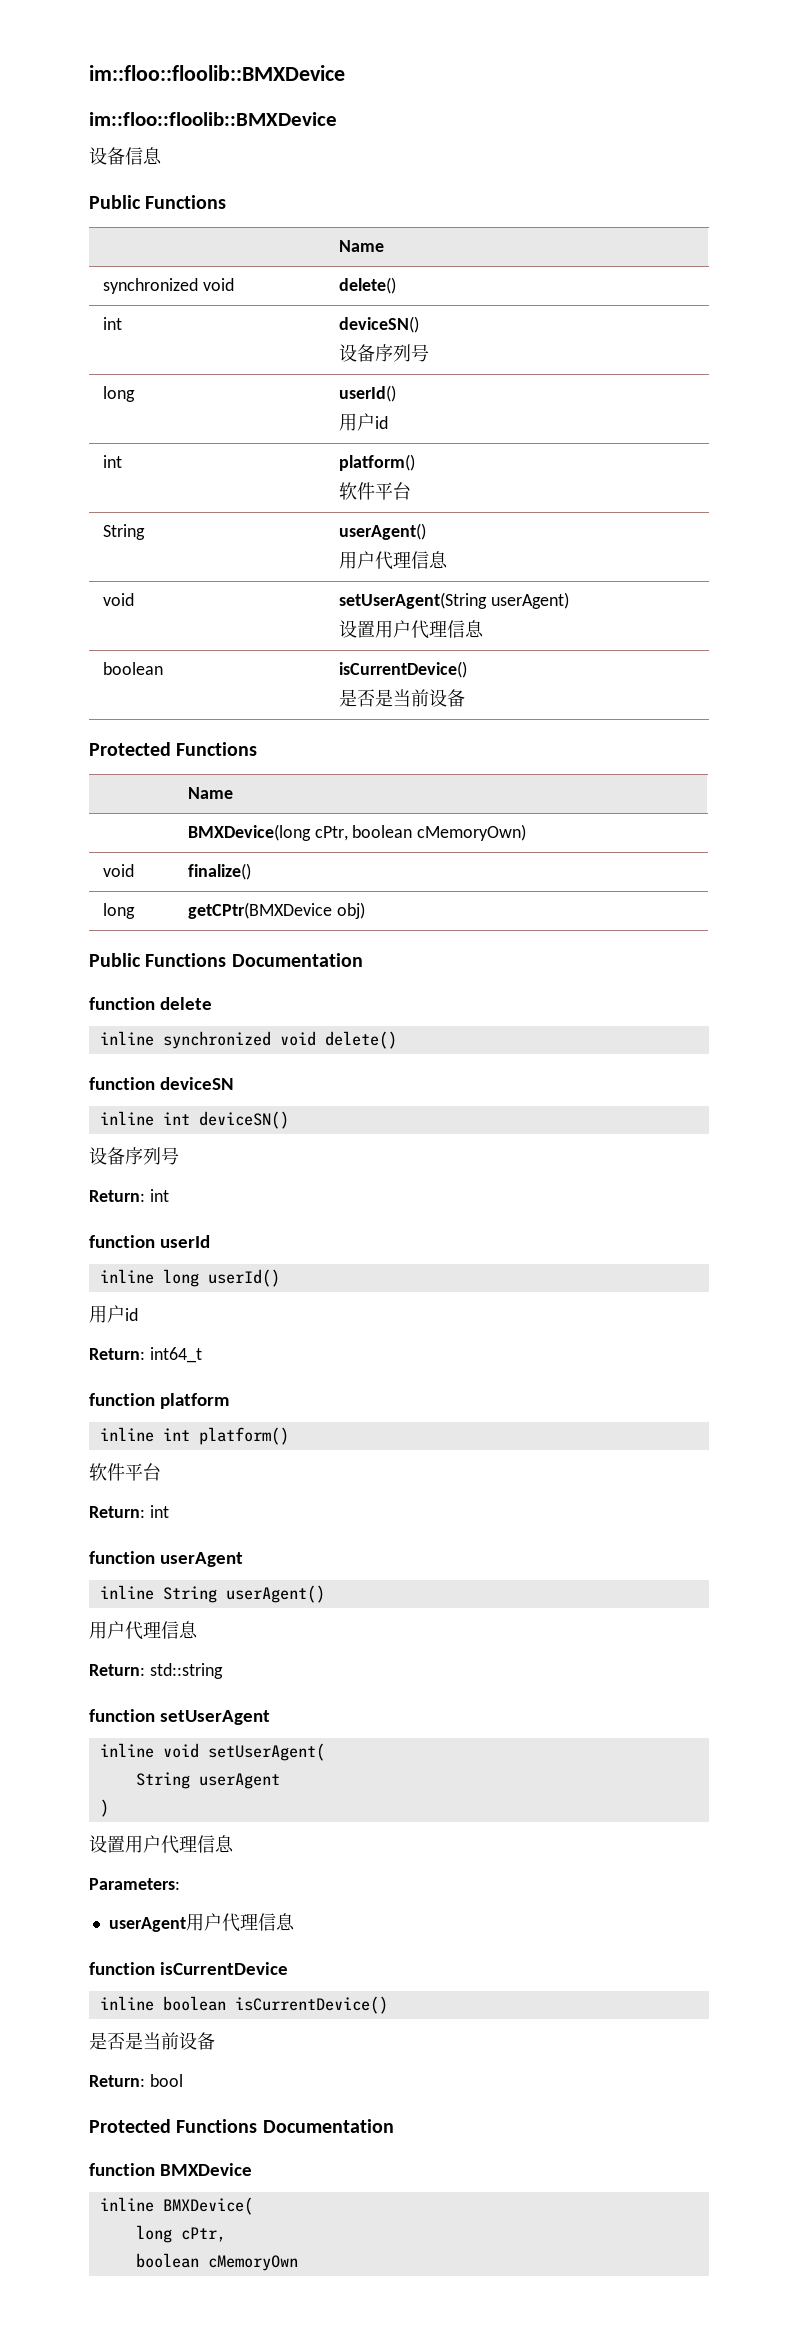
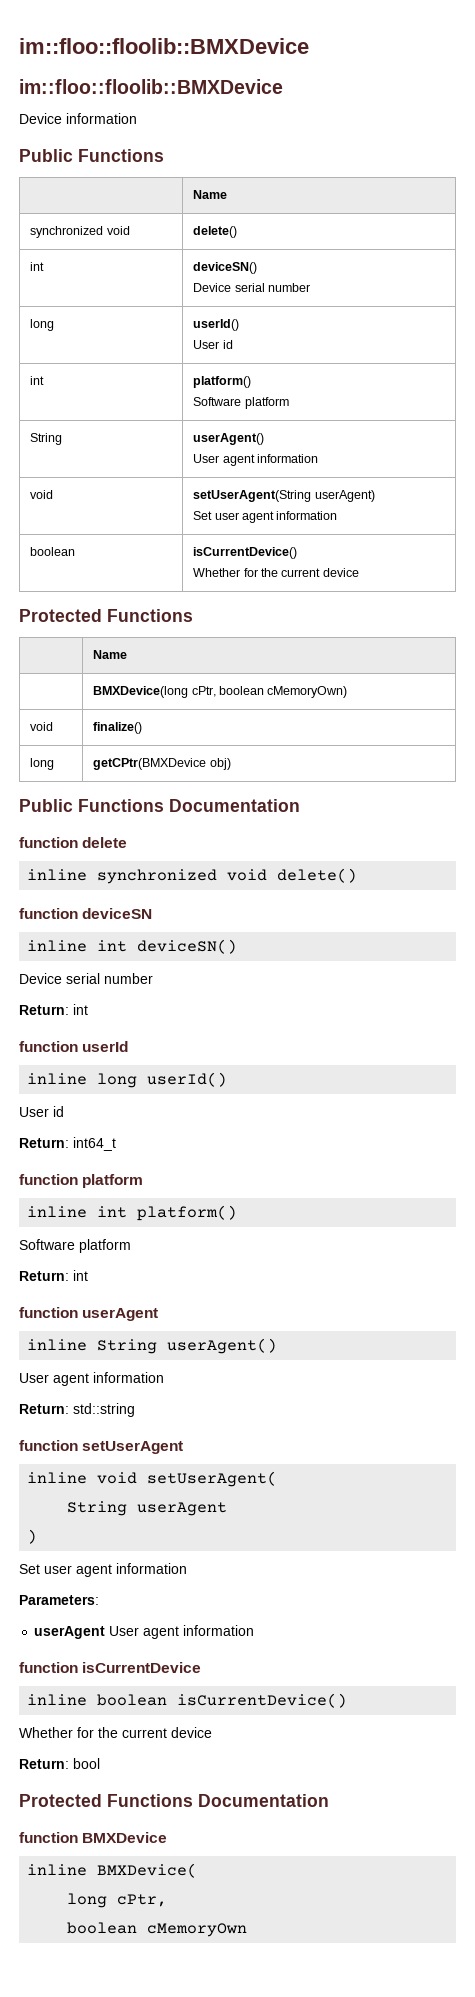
[89,147,162,165] 设备信息 -> [19,113,137,124] Device information
[338,344,429,362] 设备序列号 -> [193,283,310,292] Device serial number
[338,413,375,431] 用户 -> [193,340,220,349] User
[338,482,411,500] 软件平台 -> [193,397,289,409] Software platform
[338,551,448,570] 用户代理信息 -> [193,454,318,466] User agent information
[338,620,484,639] [102,662,163,675] [338,661,467,678] [338,689,465,707] 设置用户代理信息 // boolean | isCurrentDevice() // 是否是当前设备 -> [193,511,338,523] [30,547,76,556] [193,547,298,559] [193,568,359,577] Set user agent information // boolean | isCurrentDevice() // Whether for the current device
[89,1147,179,1165] 设备序列号 -> [19,973,153,984] Device serial number
[89,1305,125,1323] 用户 -> [19,1107,49,1117] User
[89,1463,161,1481] 软件平台 -> [19,1239,131,1253] Software platform
[89,1621,198,1640] 用户代理信息 -> [19,1372,164,1386] User agent information
[89,1835,234,1854] 设置用户代理信息 -> [19,1563,187,1577] Set user agent information
[185,1913,295,1932] 用户代理信息 -> [109,1625,255,1639] User agent information
[89,2032,215,2050] 是否是当前设备 -> [19,1727,212,1738] Whether for the current device

